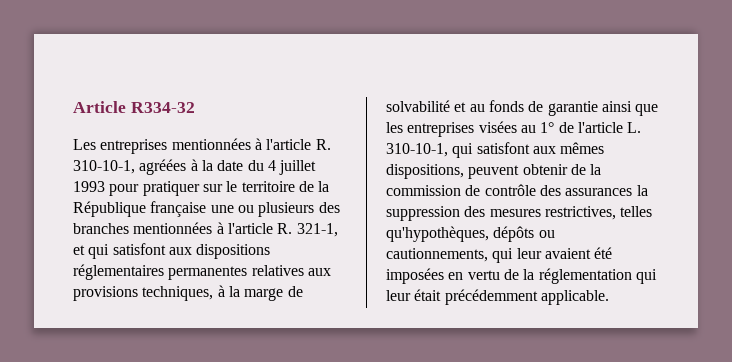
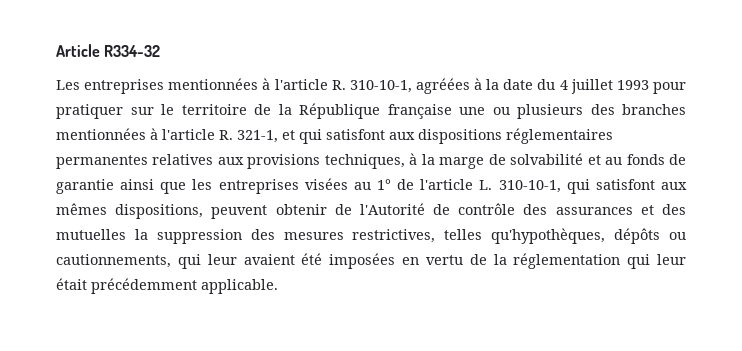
[590,164,602,175] [386,185,461,196] la commission -> [359,203,425,215] l'Autorité
(633, 192) none -> [640,204,686,215] [56,229,126,240] et des mutuelles

